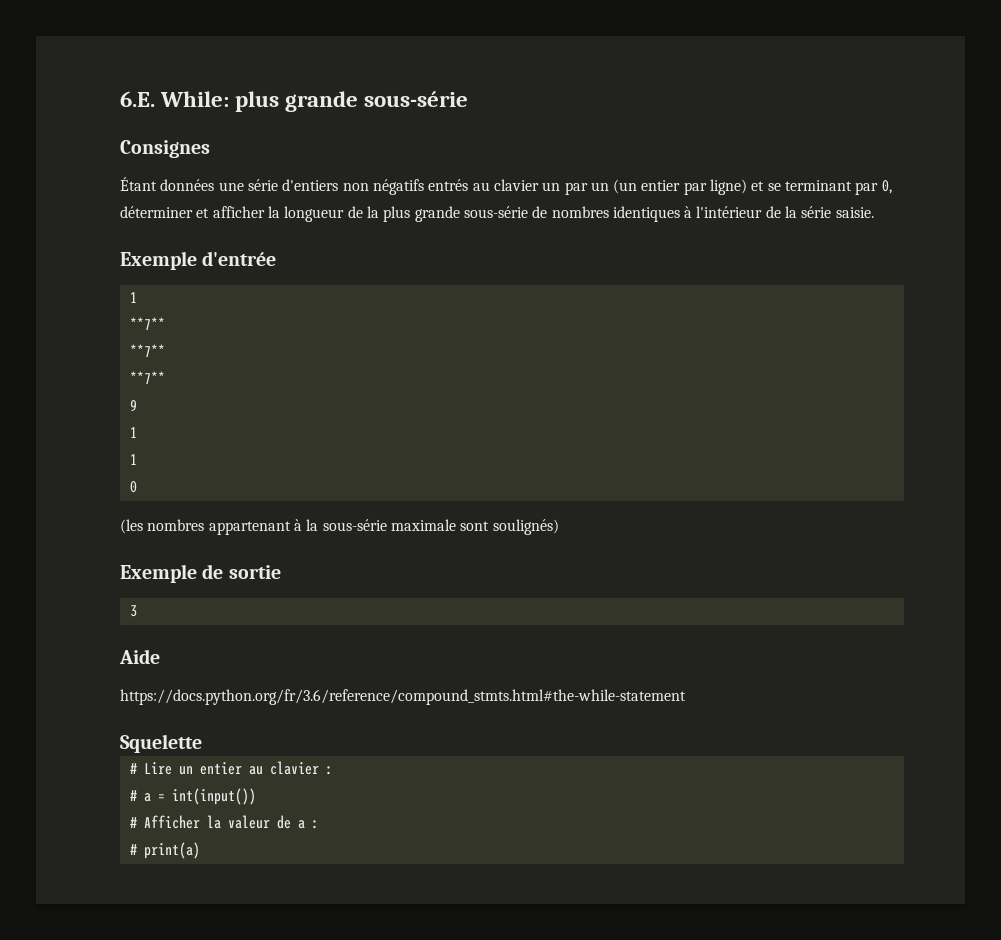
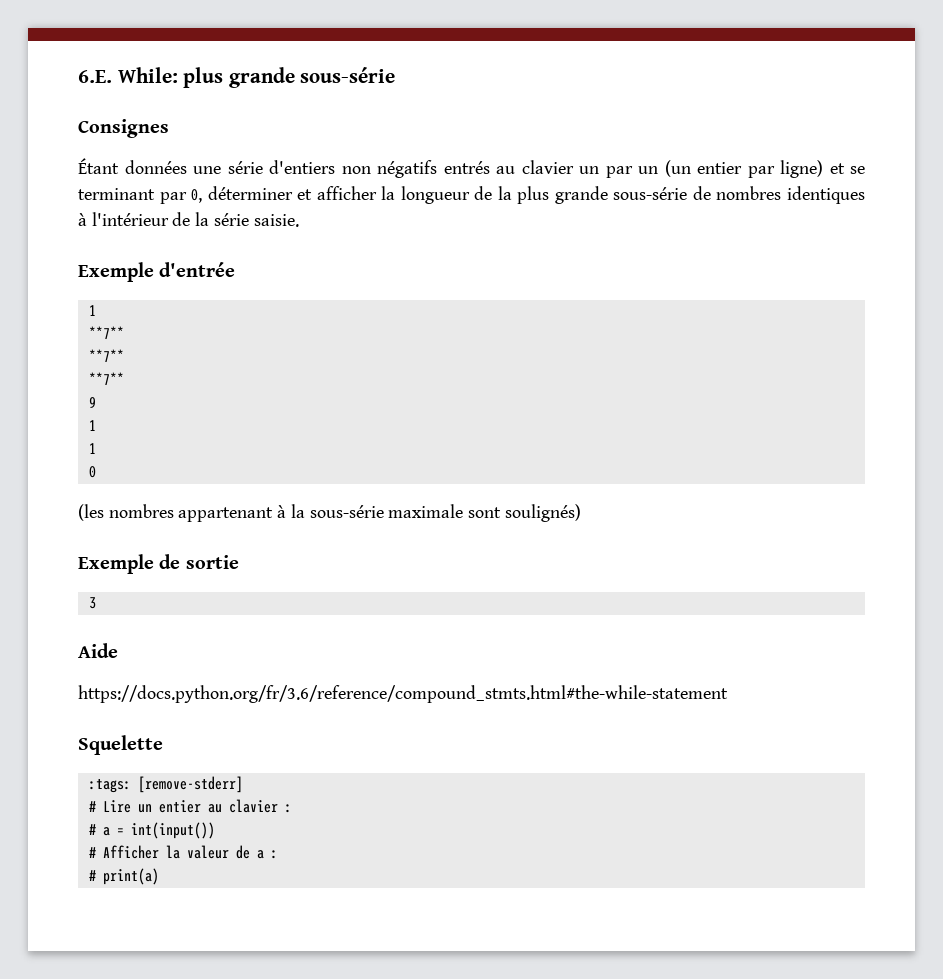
(202, 743) none -> [88,776,243,793] // :tags: [remove-stderr]

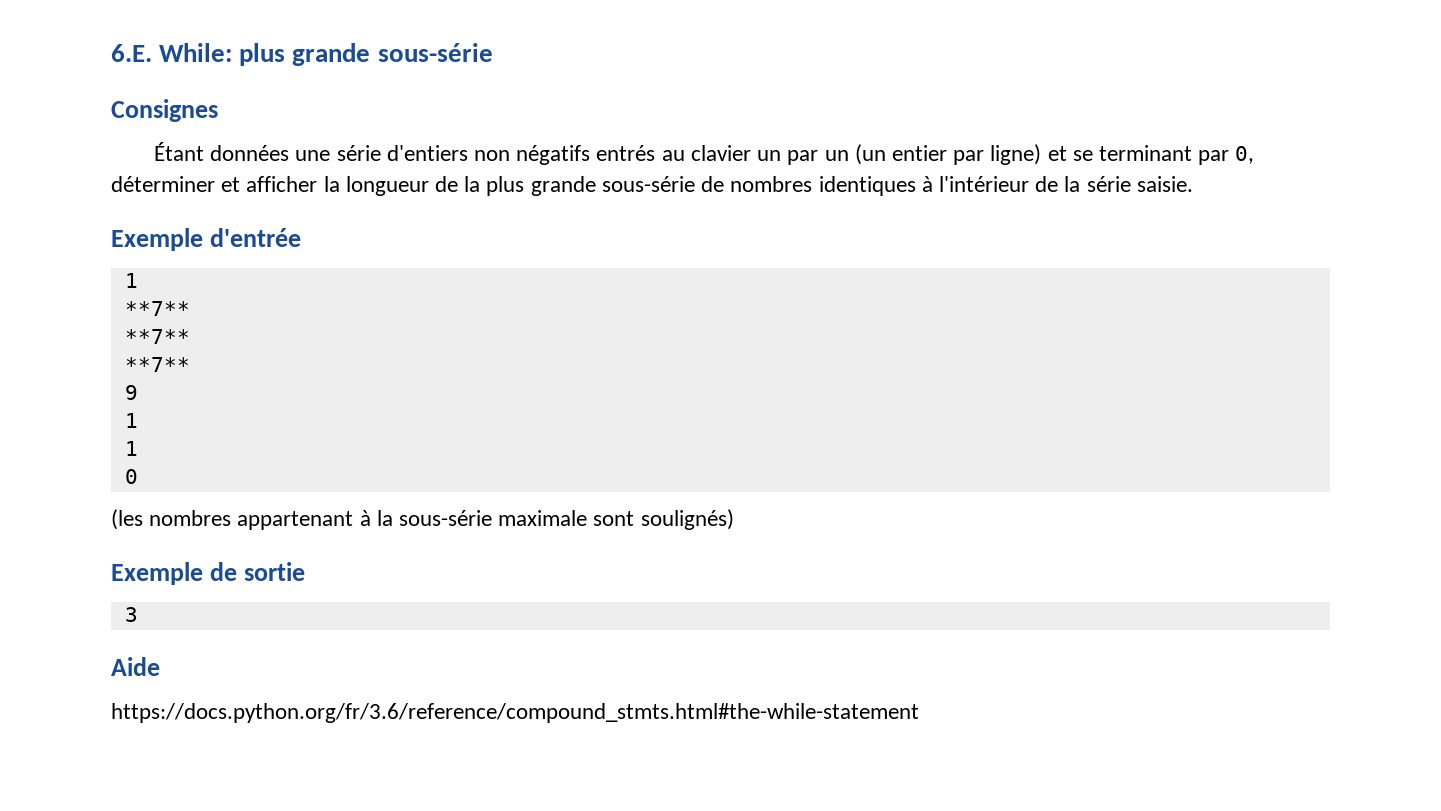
[78,735,163,755] [88,776,243,793] [88,799,292,813] [88,822,215,839] [88,845,278,859] [88,868,159,885] // Squelette // :tags: [remove-stderr] // # Lire un entier au clavier : // # a = int(input()) // # Afficher la valeur de a : // # print(a) -> (919, 713) none

